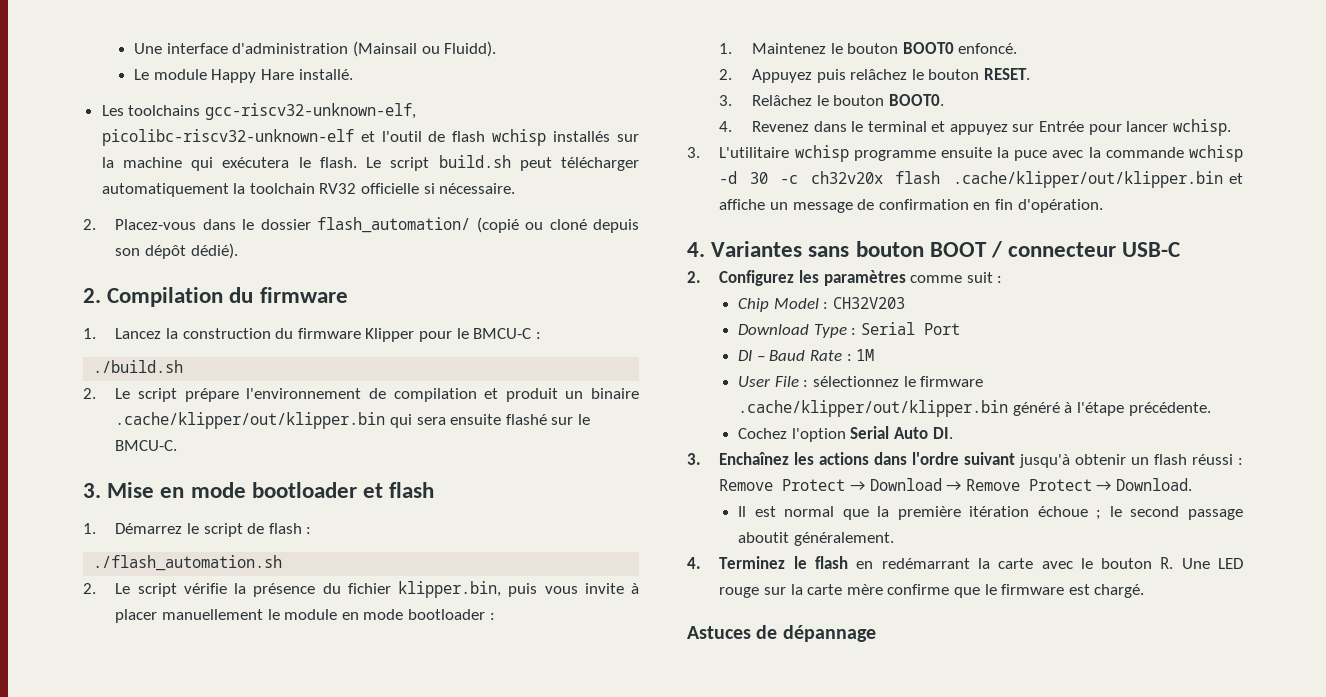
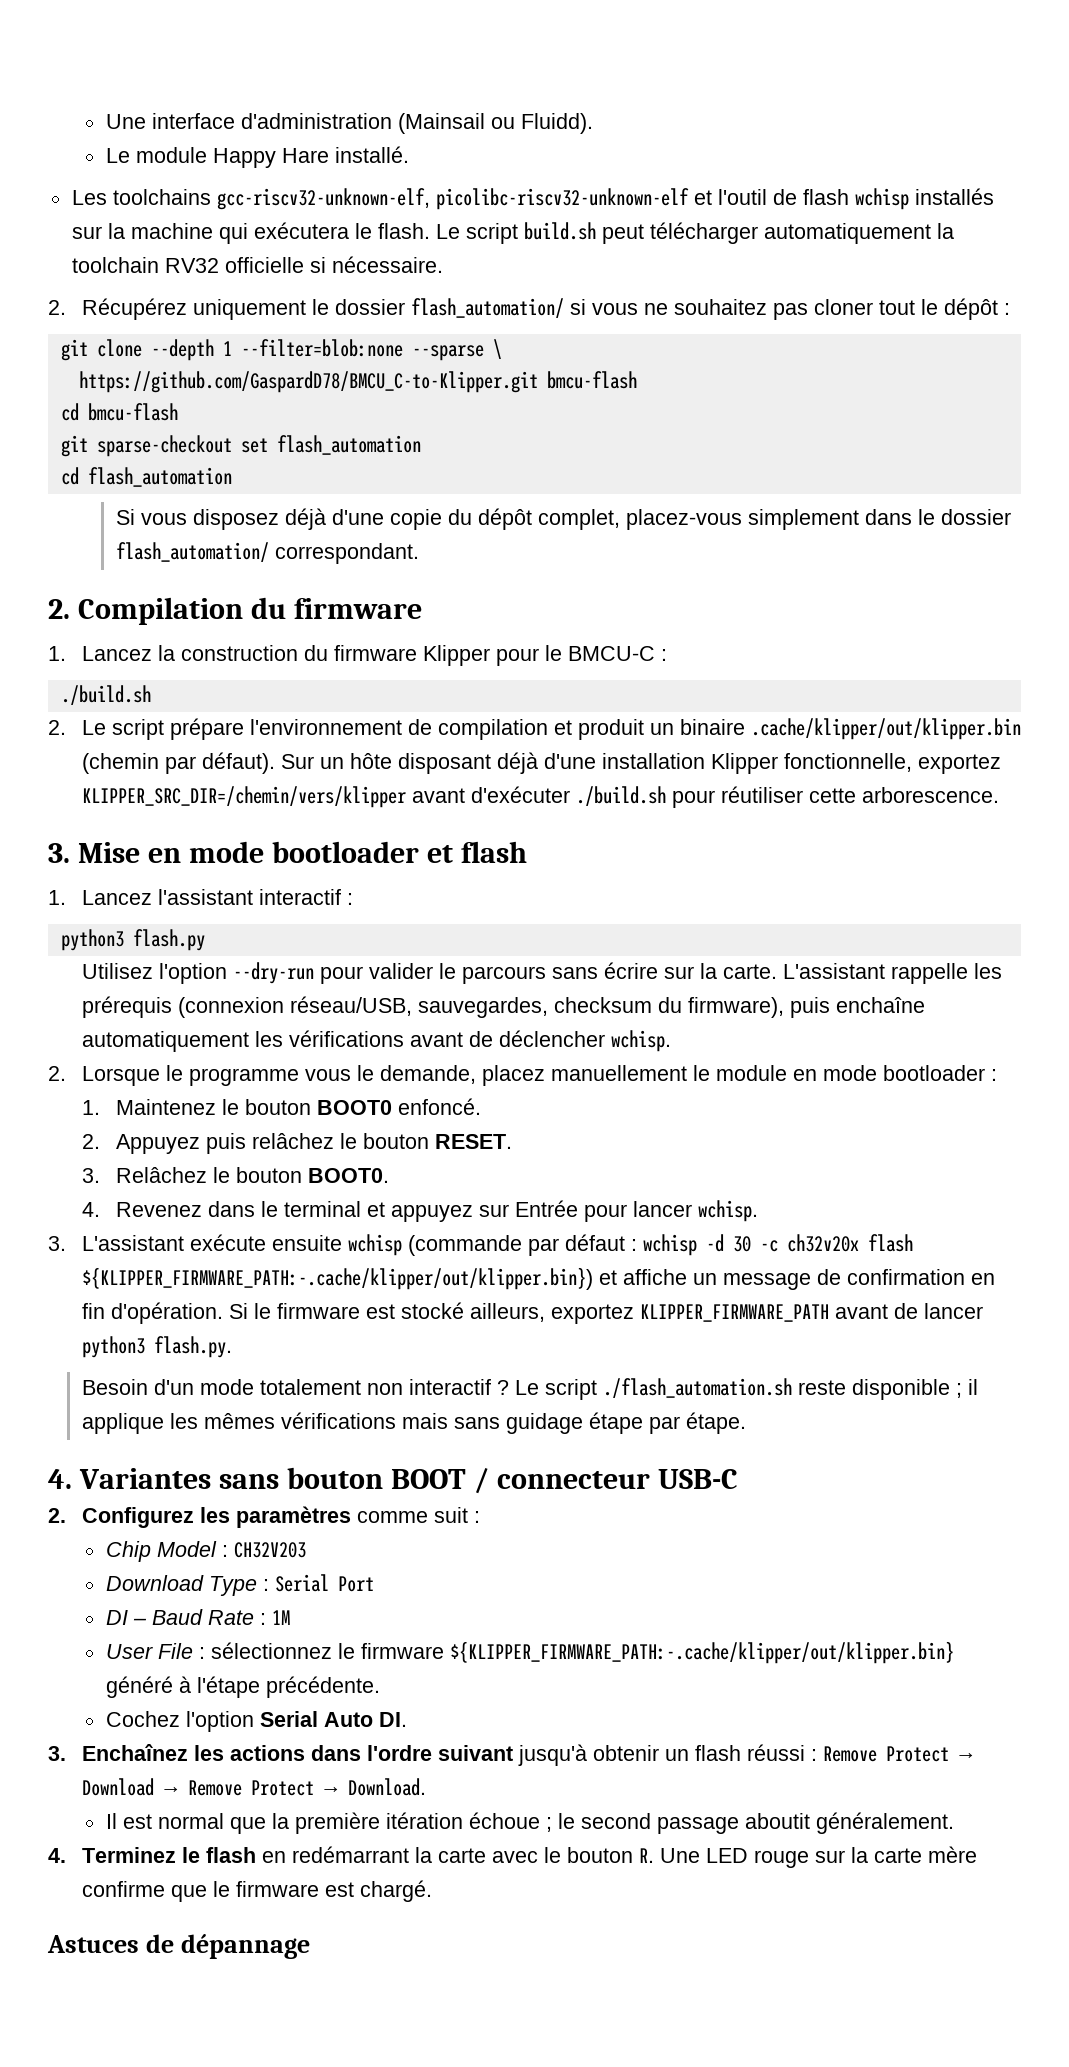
[115,217,639,233] [115,243,238,259] Placez-vous dans le dossier flash_automation/ (copié ou cloné depuis son dépôt dédié). -> [81,298,1010,320] [60,339,502,361] [78,371,637,393] [60,403,178,421] [60,435,421,457] [60,467,232,487] [115,508,1011,530] [115,542,419,564] Récupérez uniquement le dossier flash_automation/ si vous ne souhaitez pas cloner tout le dépôt : // git clone --depth 1 --filter=blob:none --sparse \ // https://github.com/GaspardD78/BMCU_C-to-Klipper.git bmcu-flash // cd bmcu-flash // git sparse-checkout set flash_automation // cd flash_automation // Si vous disposez déjà d'une copie du dépôt complet, placez-vous simplement dans le dossier flash_automation/ correspondant.
[390,414,591,428] [115,440,178,451] qui sera ensuite flashé sur le BMCU-C. -> [81,752,1001,774] [81,786,999,808] (chemin par défaut). Sur un hôte disposant déjà d'une installation Klipper fonctionnelle, exportez KLIPPER_SRC_DIR=/chemin/vers/klipper avant d'exécuter ./build.sh pour réutiliser cette arborescence.
[115,523,312,537] [93,555,283,571] [83,581,640,598] [115,609,158,623] Démarrez le script de flash : // ./flash_automation.sh // 2. Le script vérifie la présence du fichier klipper.bin, puis vous invite à placer -> [81,889,353,905] [60,929,205,951] [81,962,1002,984] [81,996,925,1018] [81,1030,671,1052] [48,1065,545,1086] Lancez l'assistant interactif : // python3 flash.py // Utilisez l'option --dry-run pour valider le parcours sans écrire sur la carte. L'assistant rappelle les prérequis (connexion réseau/USB, sauvegardes, checksum du firmware), puis enchaîne automatiquement les vérifications avant de déclencher wchisp. // 2. Lorsque le programme vous le demande, placez
[719,145,1184,162] L'utilitaire wchisp programme ensuite la puce avec la commande -> [81,1234,637,1256] L'assistant exécute ensuite wchisp (commande par défaut :
[952,171,1223,188] .cache/klipper/out/klipper.bin -> [81,1267,593,1290] ${KLIPPER_FIRMWARE_PATH:-.cache/klipper/out/klipper.bin})
(1103, 206) none -> [228,1302,983,1324] [81,1336,232,1358] [81,1378,978,1400] [81,1412,746,1434] Si le firmware est stocké ailleurs, exportez KLIPPER_FIRMWARE_PATH avant de lancer python3 flash.py. // Besoin d'un mode totalement non interactif ? Le script ./flash_automation.sh reste disponible ; il applique les mêmes vérifications mais sans guidage étape par étape.
[738,400,1009,417] .cache/klipper/out/klipper.bin -> [449,1641,954,1664] ${KLIPPER_FIRMWARE_PATH:-.cache/klipper/out/klipper.bin}

